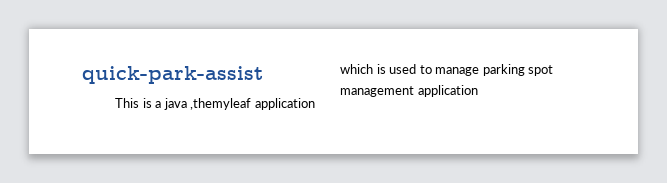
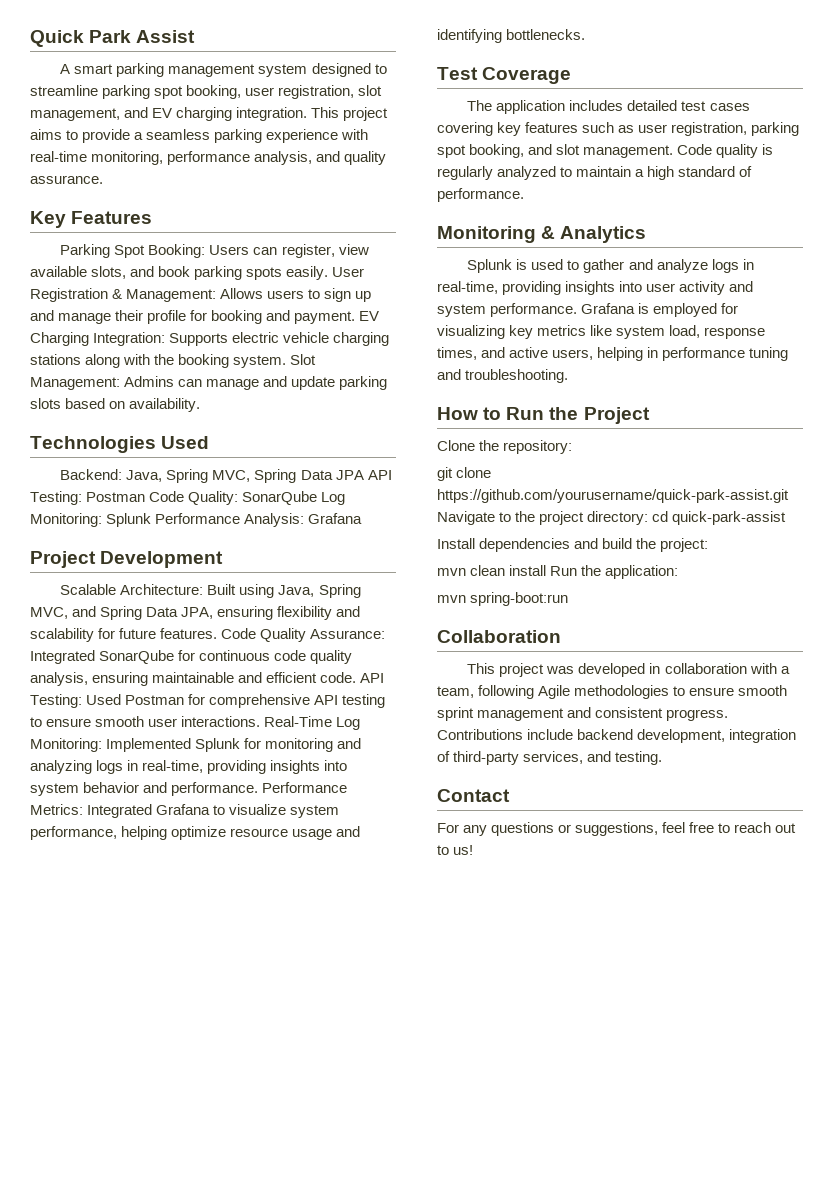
[82,66,263,84] [115,98,315,110] [340,64,554,76] [340,85,478,97] quick-park-assist // This is a java ,themyleaf application which is used to manage parking spot management application -> [30,30,196,47] [60,63,387,77] [30,85,383,99] [30,107,389,121] [30,129,369,143] [30,151,387,165] [30,175,103,184] [30,211,153,228] [60,244,369,258] [30,266,365,280] [30,288,372,302] [30,310,380,324] [30,332,390,346] [30,354,317,368] [30,376,388,390] [30,398,201,412] [30,436,210,453] [60,469,392,483] [30,491,346,505] [30,513,363,527] [30,551,224,568] [60,584,361,598] [30,606,361,620] [30,628,386,642] [30,650,353,664] [30,672,385,686] [30,694,386,708] [30,716,361,730] [30,738,362,752] [30,760,348,774] [30,782,348,796] [30,804,340,818] [30,826,361,840] [437,29,586,43] [437,67,572,84] [467,100,750,114] [437,122,800,136] [437,144,774,158] [437,166,753,180] [437,188,524,202] [437,226,647,243] [467,259,754,273] [437,281,754,295] [437,303,739,317] [437,325,766,339] [437,347,789,361] [437,369,569,383] [437,407,650,424] [437,440,573,454] [437,467,492,481] [437,489,789,503] [437,511,787,525] [437,538,709,552] [437,565,679,579] [437,592,569,606] [437,630,561,643] [467,663,790,677] [437,685,788,699] [437,707,729,721] [437,729,797,743] [437,751,663,765] [437,789,510,802] [437,822,797,836] [437,845,474,855] Quick Park Assist // A smart parking management system designed to streamline parking spot booking, user registration, slot management, and EV charging integration. This project aims to provide a seamless parking experience with real-time monitoring, performance analysis, and quality assurance. // Key Features // Parking Spot Booking: Users can register, view available slots, and book parking spots easily. User Registration & Management: Allows users to sign up and manage their profile for booking and payment. EV Charging Integration: Supports electric vehicle charging stations along with the booking system. Slot Management: Admins can manage and update parking slots based on availability. // Technologies Used // Backend: Java, Spring MVC, Spring Data JPA API Testing: Postman Code Quality: SonarQube Log Monitoring: Splunk Performance Analysis: Grafana // Project Development // Scalable Architecture: Built using Java, Spring MVC, and Spring Data JPA, ensuring flexibility and scalability for future features. Code Quality Assurance: Integrated SonarQube for continuous code quality analysis, ensuring maintainable and efficient code. API Testing: Used Postman for comprehensive API testing to ensure smooth user interactions. Real-Time Log Monitoring: Implemented Splunk for monitoring and analyzing logs in real-time, providing insights into system behavior and performance. Performance Metrics: Integrated Grafana to visualize system performance, helping optimize resource usage and identifying bottlenecks. // Test Coverage // The application includes detailed test cases covering key features such as user registration, parking spot booking, and slot management. Code quality is regularly analyzed to maintain a high standard of performance. // Monitoring & Analytics // Splunk is used to gather and analyze logs in real-time, providing insights into user activity and system performance. Grafana is employed for visualizing key metrics like system load, response times, and active users, helping in performance tuning and troubleshooting. // How to Run the Project // Clone the repository: // git clone https://github.com/yourusername/quick-park-assist.git Navigate to the project directory: cd quick-park-assist // Install dependencies and build the project: // mvn clean install Run the application: // mvn spring-boot:run // Collaboration // This project was developed in collaboration with a team, following Agile methodologies to ensure smooth sprint management and consistent progress. Contributions include backend development, integration of third-party services, and testing. // Contact // For any questions or suggestions, feel free to reach out to us!

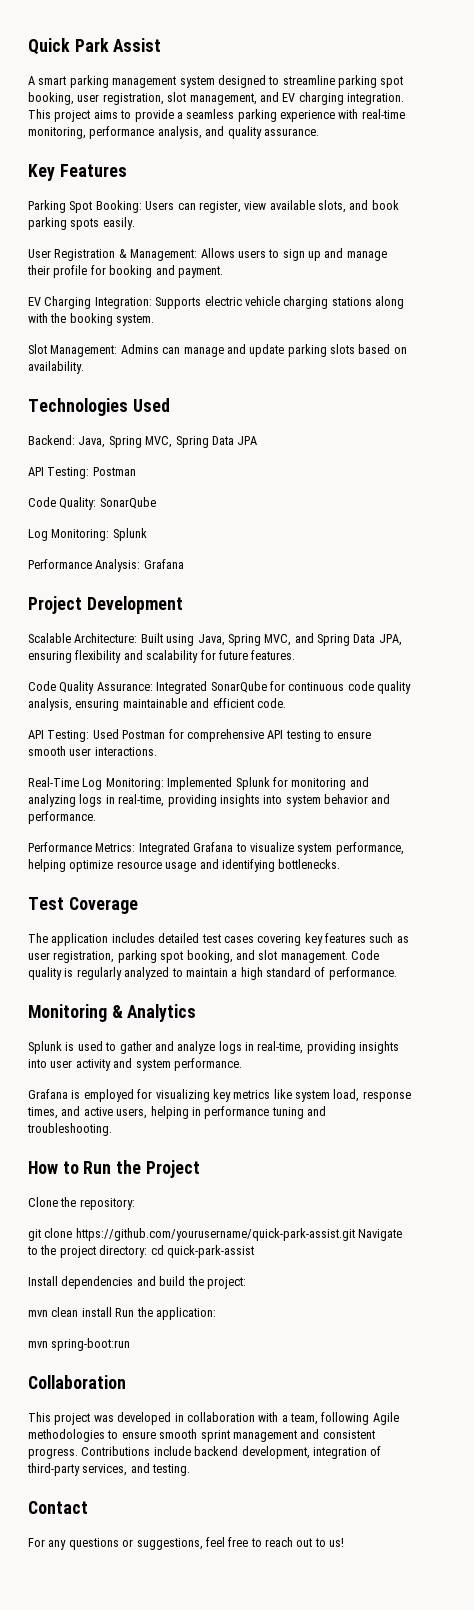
(329, 273) none -> (135, 223) //
(356, 317) none -> (223, 272) //
(287, 361) none -> (155, 320) //
(364, 475) none -> (258, 440) //
(146, 497) none -> (136, 471) //
(318, 498) none -> (156, 503) //
(152, 520) none -> (147, 534) //
(218, 633) none -> (296, 655) //
(357, 677) none -> (286, 703) //
(261, 721) none -> (157, 751) //
(259, 789) none -> (96, 817) //
(578, 310) none -> (242, 1064) //

